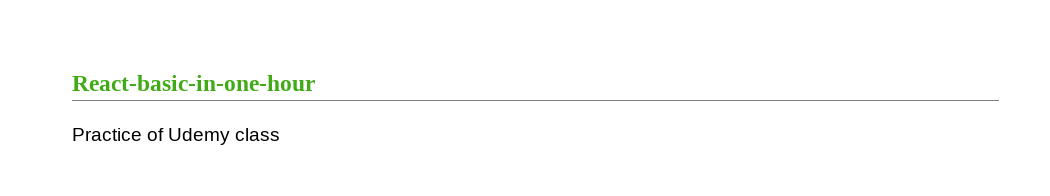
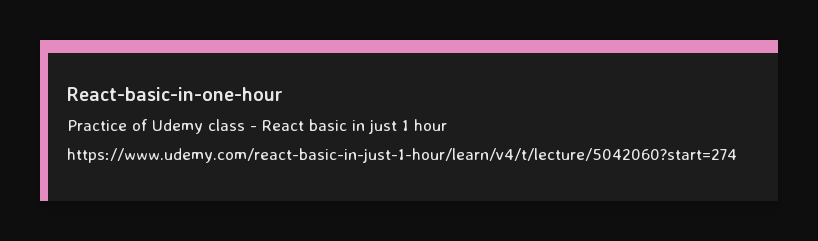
(281, 134) none -> [250,119,447,134] [67,148,737,163] - React basic in just 1 hour // https://www.udemy.com/react-basic-in-just-1-hour/learn/v4/t/lecture/5042060?start=274

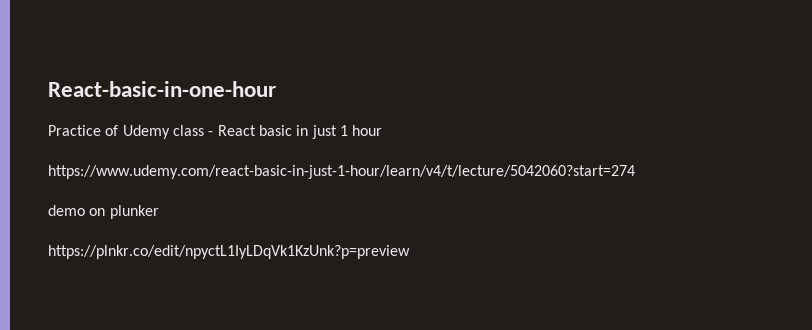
(737, 155) none -> [48,205,159,219] [48,245,410,259] // demo on plunker // https://plnkr.co/edit/npyctL1IyLDqVk1KzUnk?p=preview

